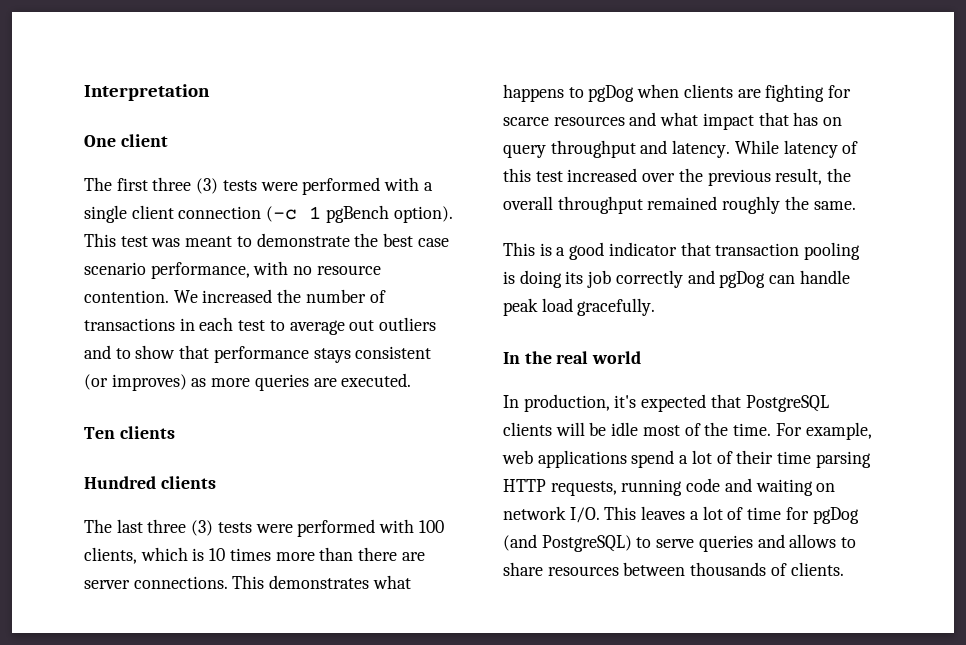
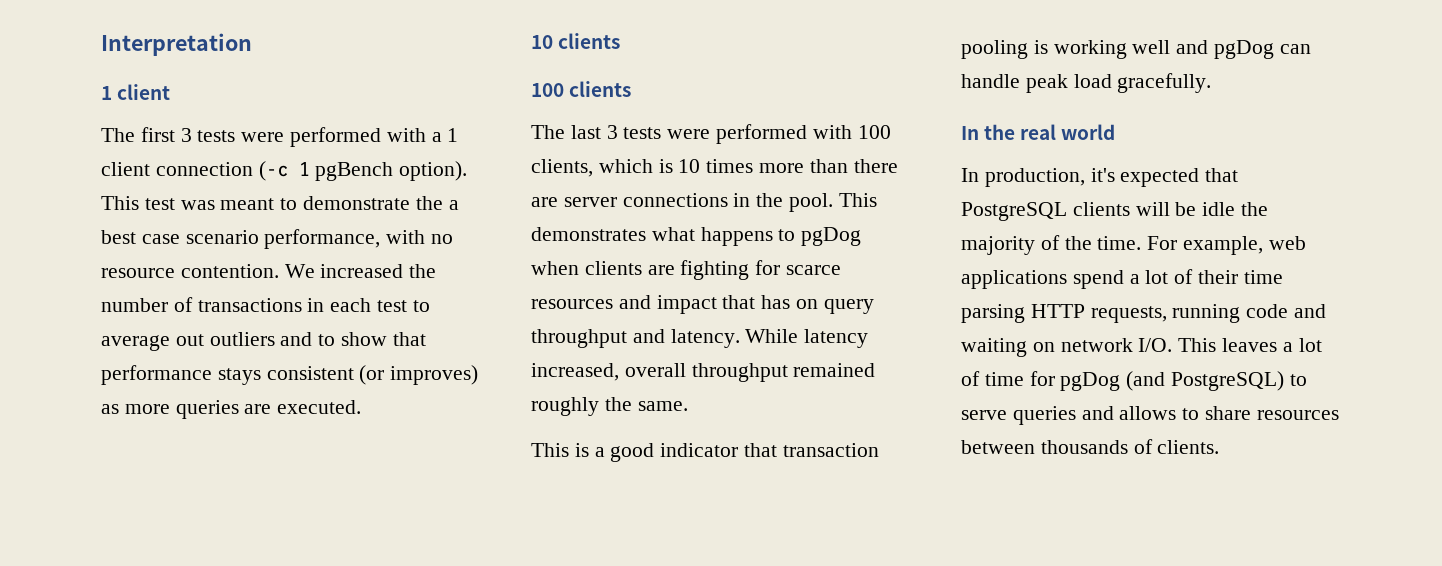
[84,135,116,147] One -> [101,86,112,100] 1
[152,177,219,194] three (3) -> [180,128,192,142] 3
[84,205,127,223] single -> [447,128,459,142] 1
(379, 240) none -> [448,200,459,210] a
[84,426,175,439] [84,476,156,489] Ten clients // Hundred -> [531,33,621,49] [531,83,564,97] 10 clients // 100
[147,519,214,536] three (3) -> [606,125,618,139] 3
[133,576,228,589] connections. -> [622,193,834,212] connections in the pool.
[660,112,699,126] what -> (651, 302) none
[842,141,859,154] [503,168,852,186] of this test increased over the previous result, the -> [531,363,619,381] increased,
[519,270,683,288] doing its job correctly -> [1053,40,1171,59] working well
[642,425,680,436] most -> [1241,202,1269,216] [961,236,1035,255] the majority

